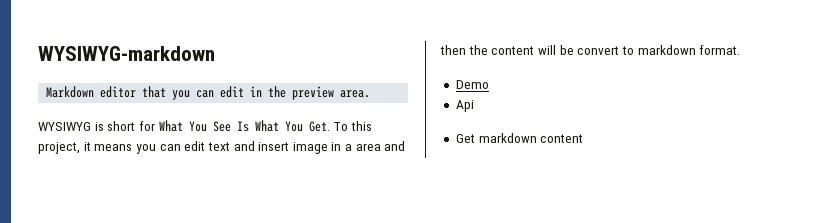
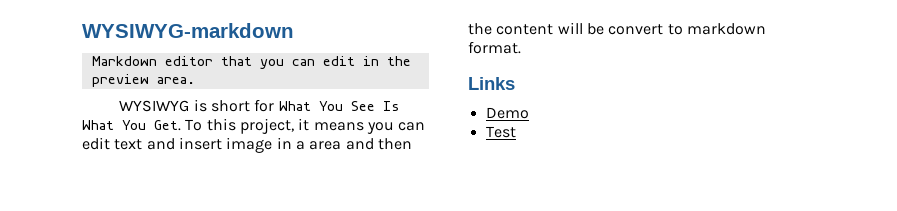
(741, 50) none -> [468,77,515,90] // Links
[455,100,474,112] [455,133,584,143] Api // Get markdown content -> [485,126,516,138] Test

